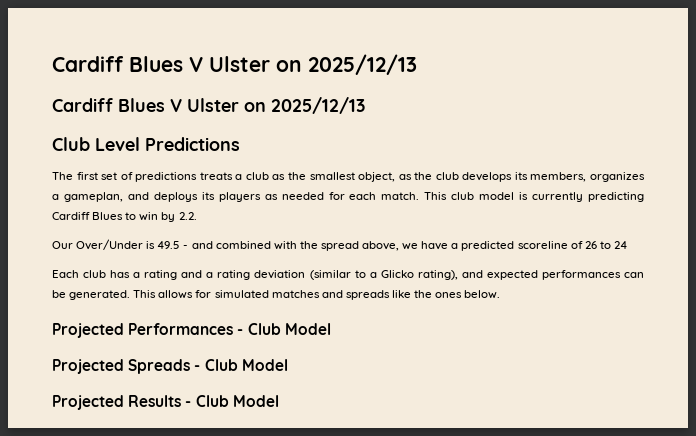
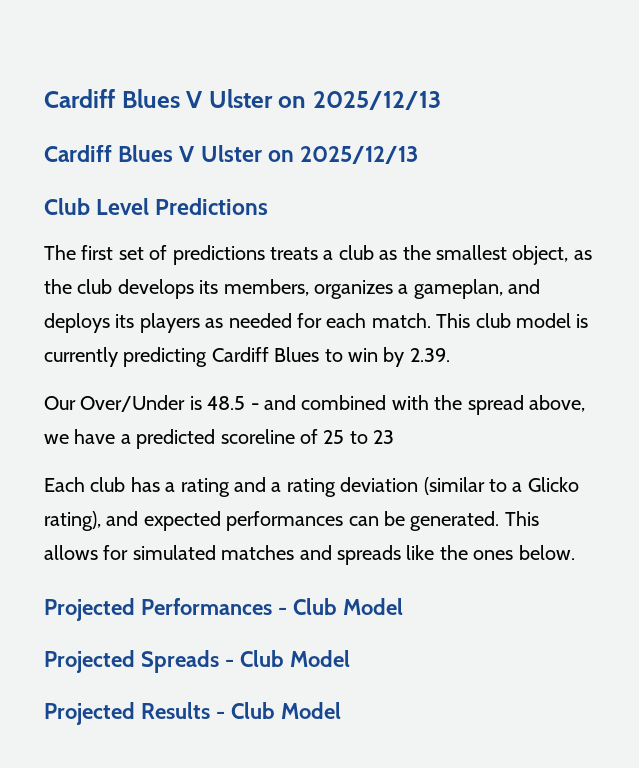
[178,212,197,220] 2.2. -> [409,348,450,362] 2.39.
[157,241,181,249] 49.5 -> [207,396,246,410] 48.5
[584,241,627,249] 26 to 24 -> [323,430,395,444] 25 to 23

